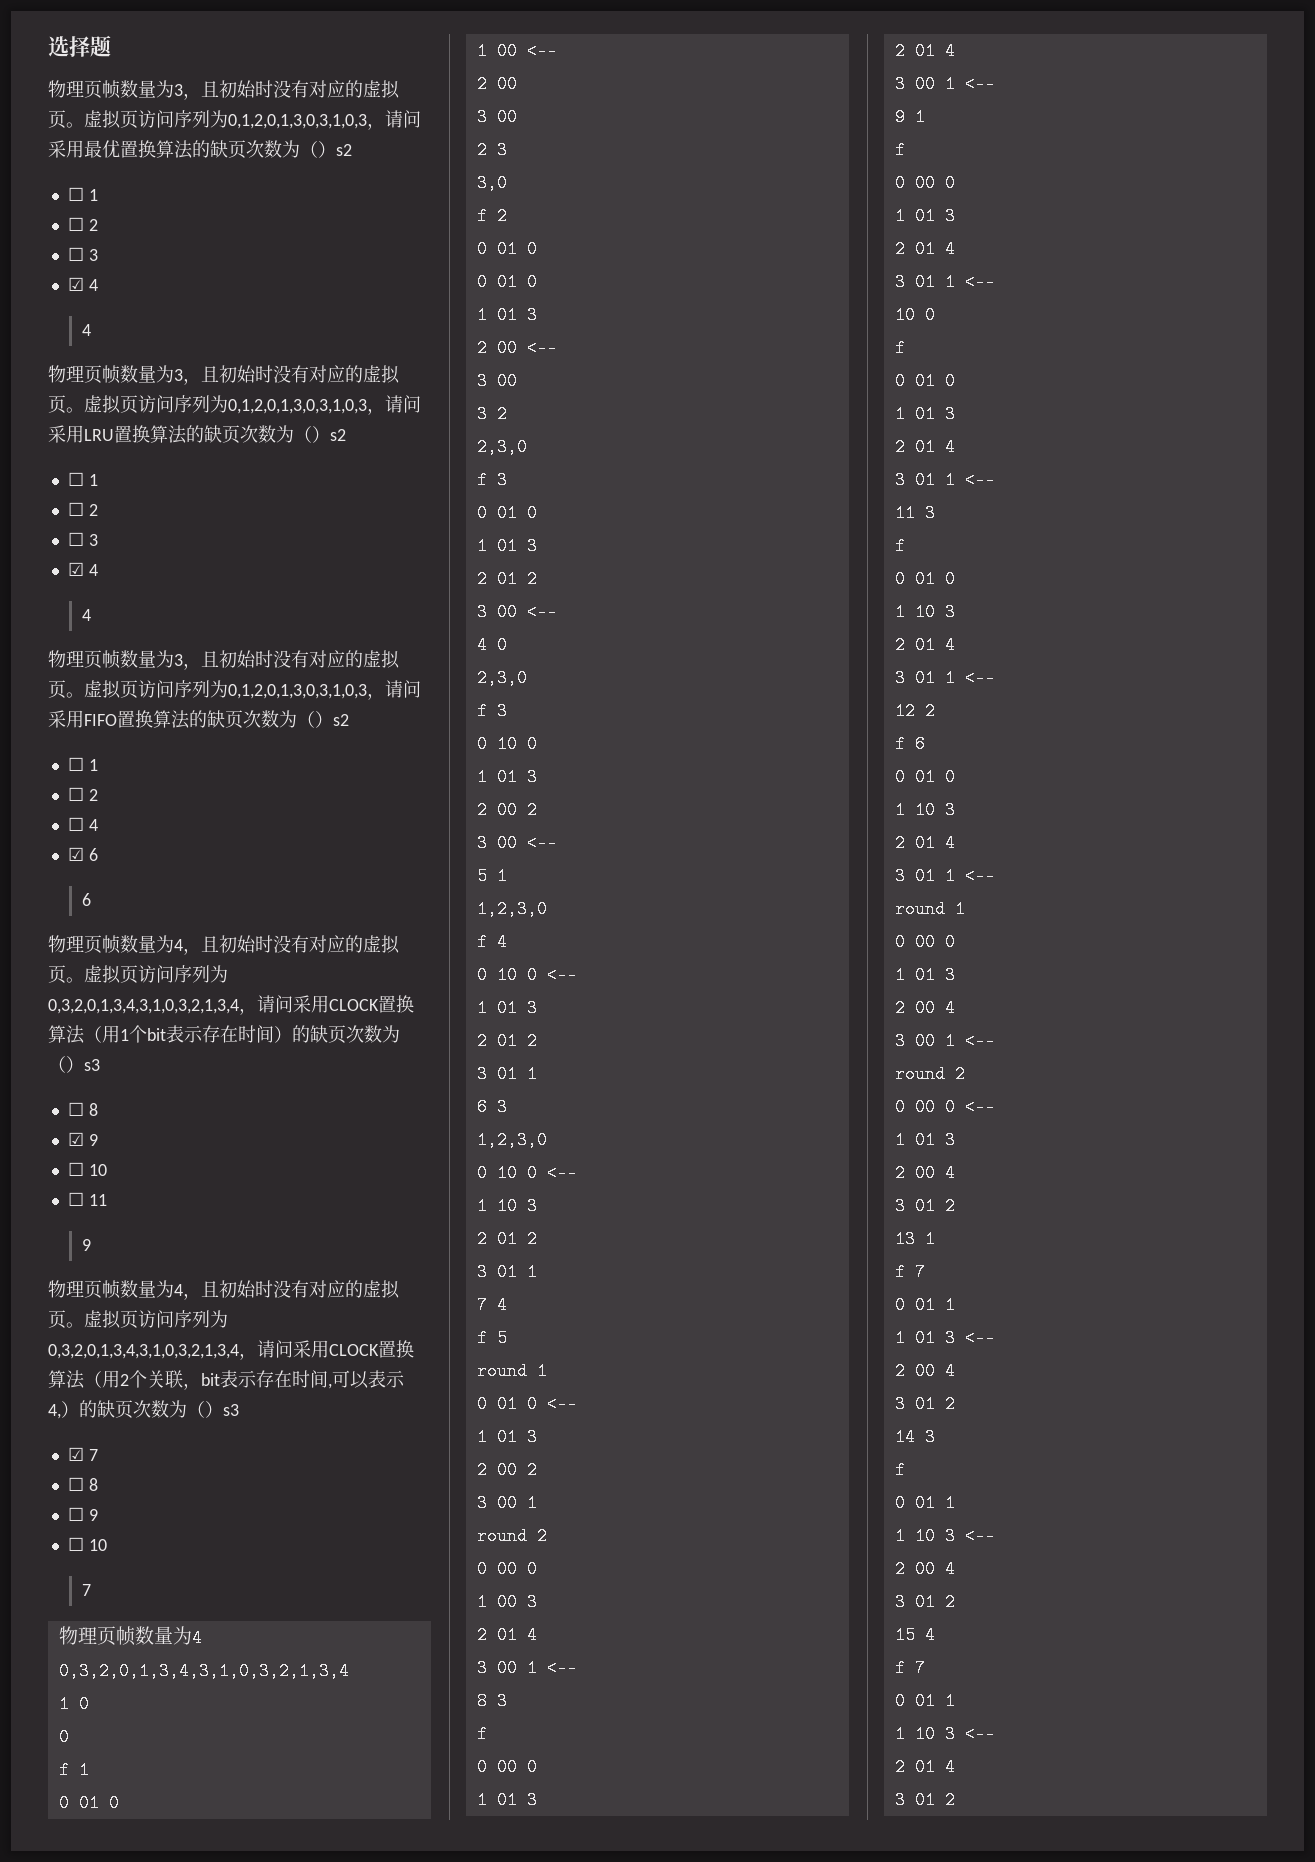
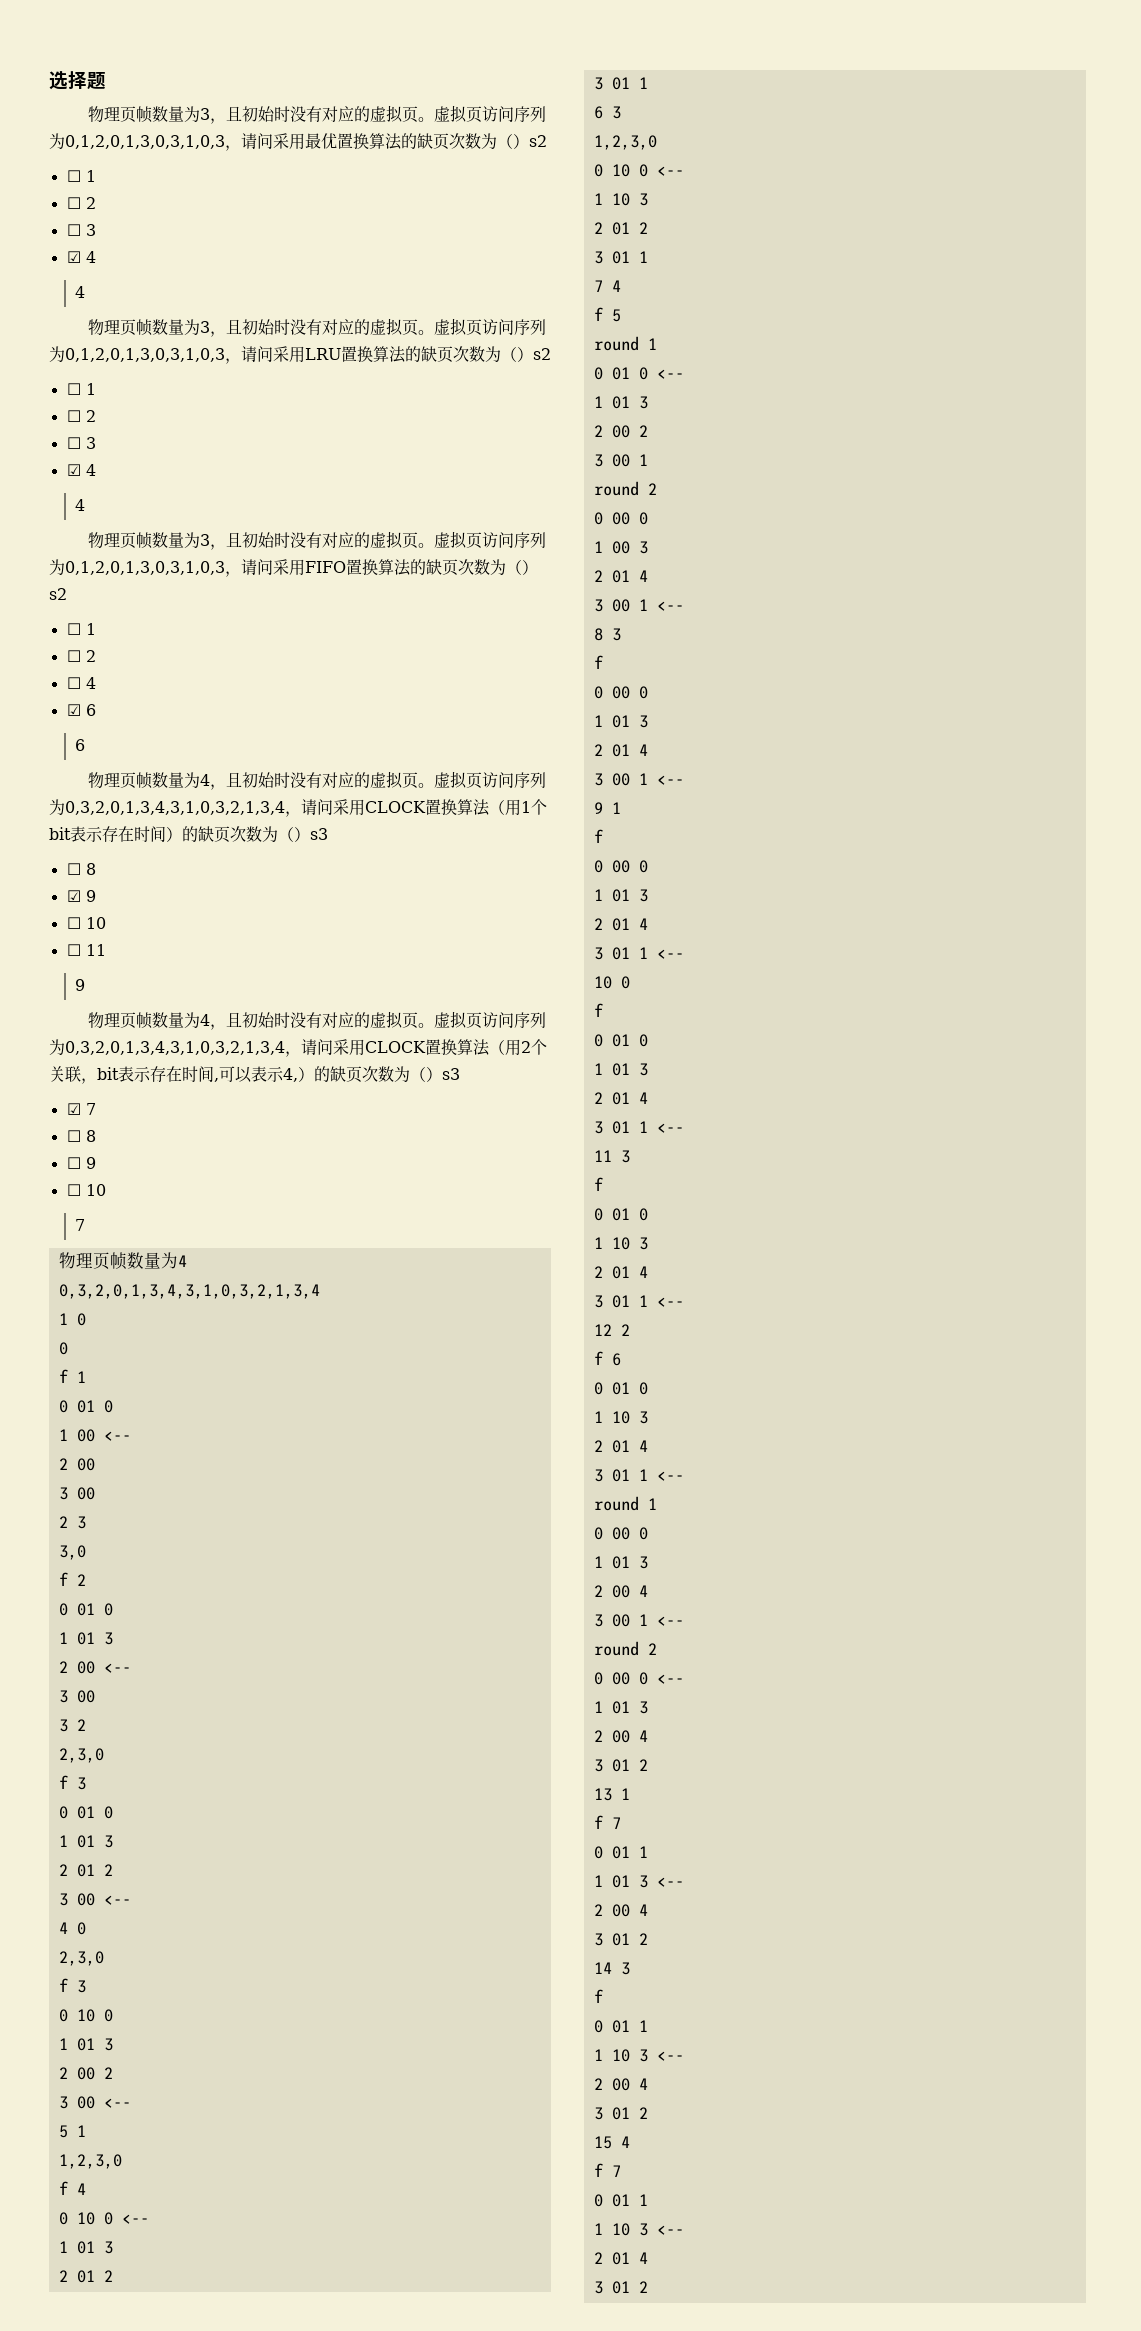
[476,273,537,291] // 0 01 0 -> (113, 1609) none

